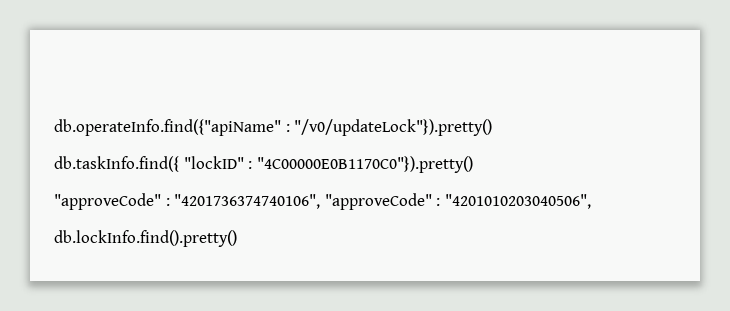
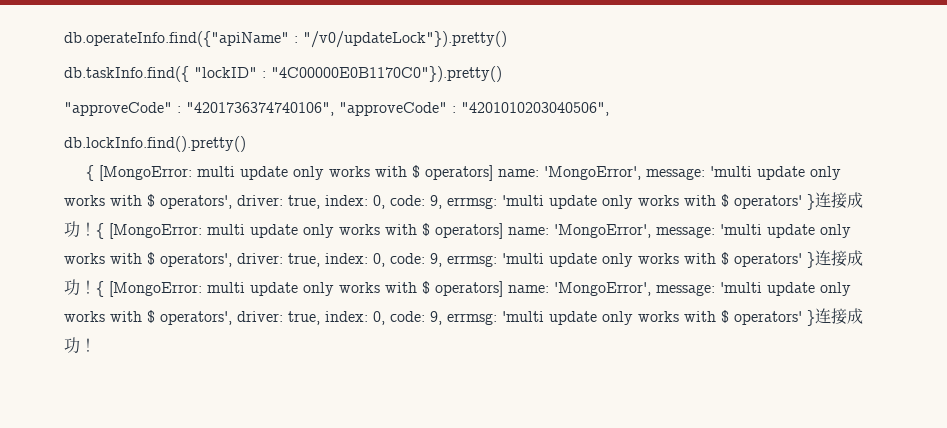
(237, 238) none -> [85,165,841,181] [64,192,863,210] [64,221,851,239] [64,250,863,268] [64,279,851,297] [64,308,863,326] [64,337,96,354] // { [MongoError: multi update only works with $ operators] name: 'MongoError', message: 'multi update only works with $ operators', driver: true, index: 0, code: 9, errmsg: 'multi update only works with $ operators' }连接成功！{ [MongoError: multi update only works with $ operators] name: 'MongoError', message: 'multi update only works with $ operators', driver: true, index: 0, code: 9, errmsg: 'multi update only works with $ operators' }连接成功！{ [MongoError: multi update only works with $ operators] name: 'MongoError', message: 'multi update only works with $ operators', driver: true, index: 0, code: 9, errmsg: 'multi update only works with $ operators' }连接成功！

